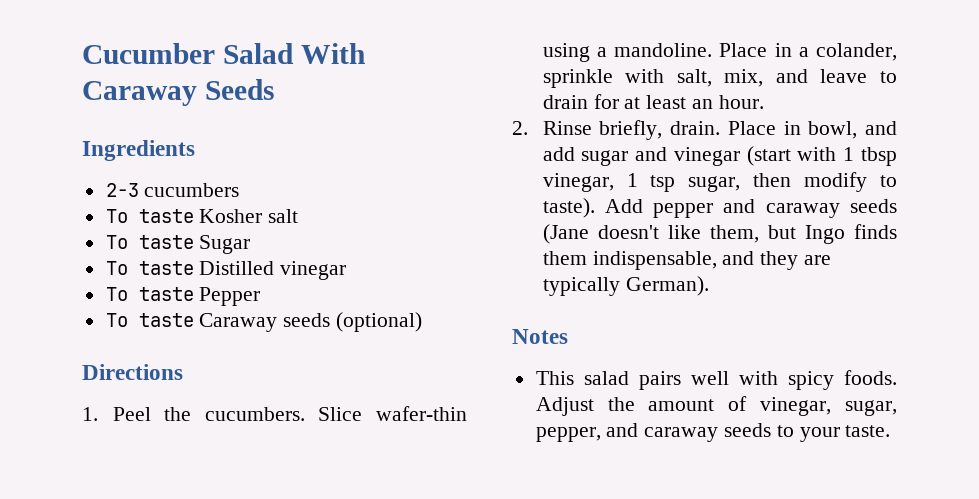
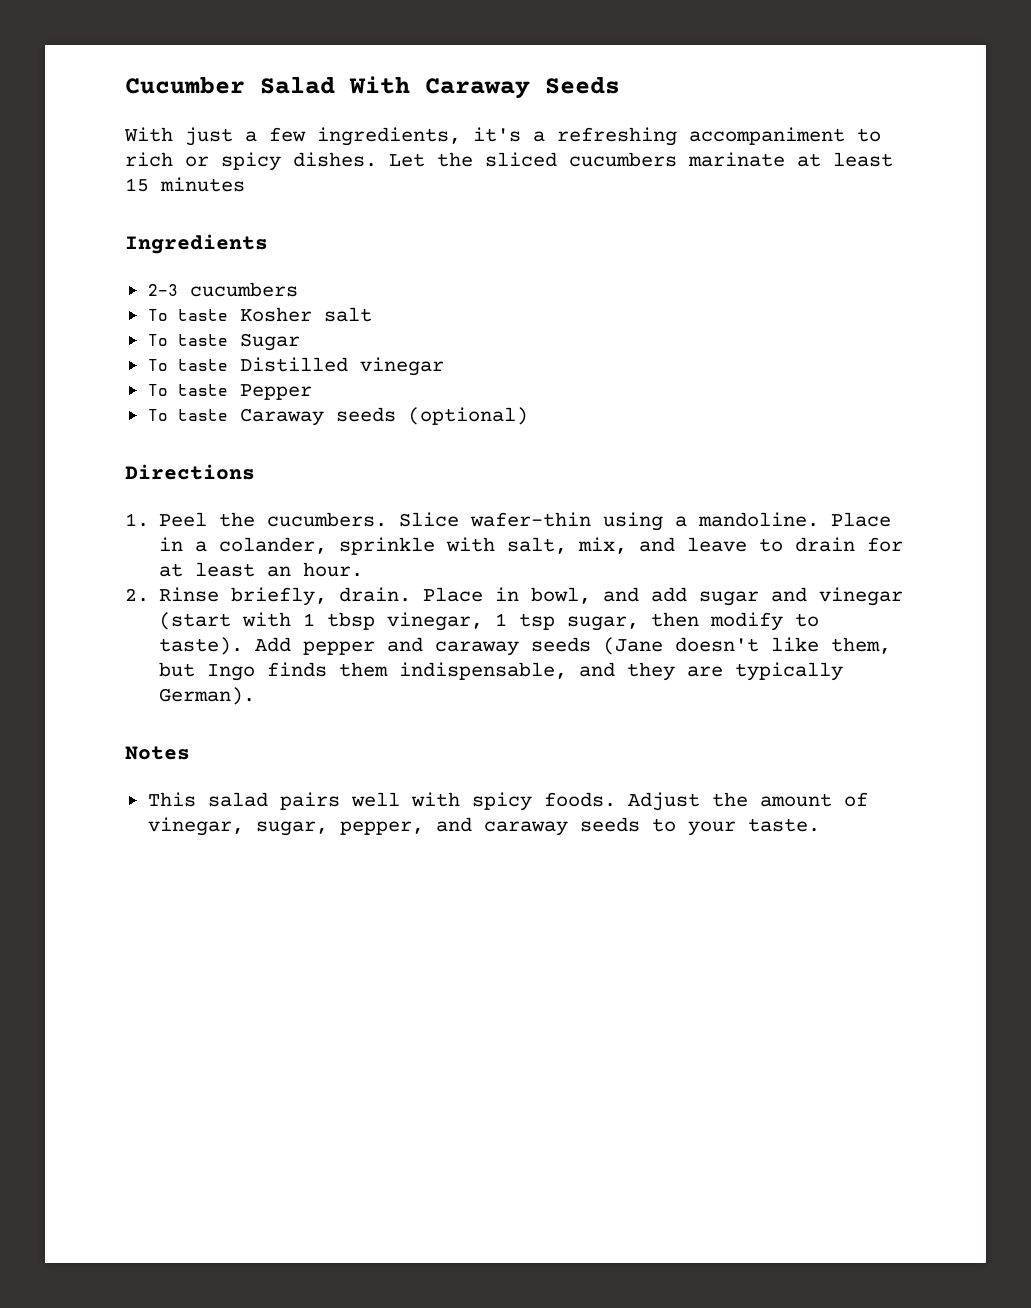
(274, 89) none -> [124,127,881,146] [125,152,893,171] [125,177,245,192] // With just a few ingredients, it's a refreshing accompaniment to rich or spicy dishes. Let the sliced cucumbers marinate at least 15 minutes

